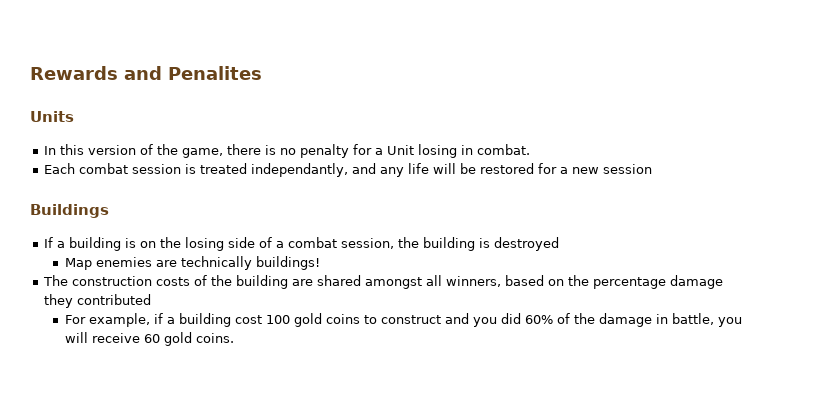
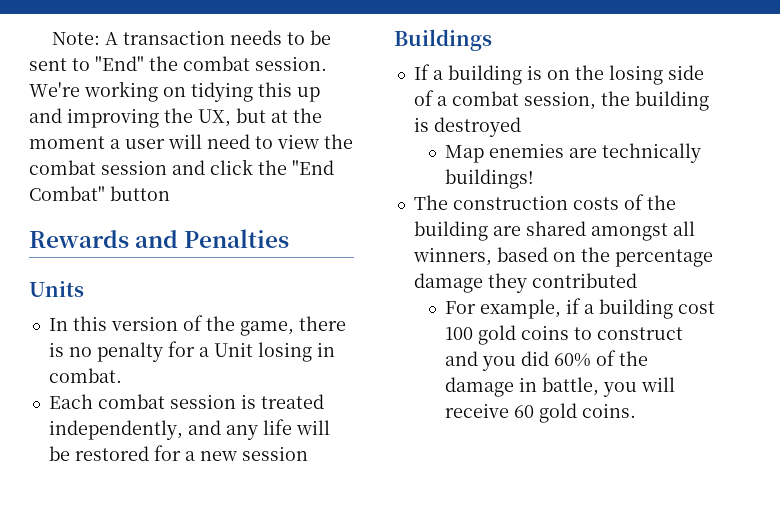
(30, 73) none -> [52,30,332,45] [29,56,327,71] [29,81,320,102] [29,108,322,128] [29,134,353,149] [29,159,334,175] [29,186,170,201] Note: A transaction needs to be sent to "End" the combat session. We're working on tidying this up and improving the UX, but at the moment a user will need to view the combat session and click the "End Combat" button //
[168,66,262,80] Penalites -> [184,229,290,248] Penalties
[251,163,349,177] independantly, -> [48,420,183,440] independently,

